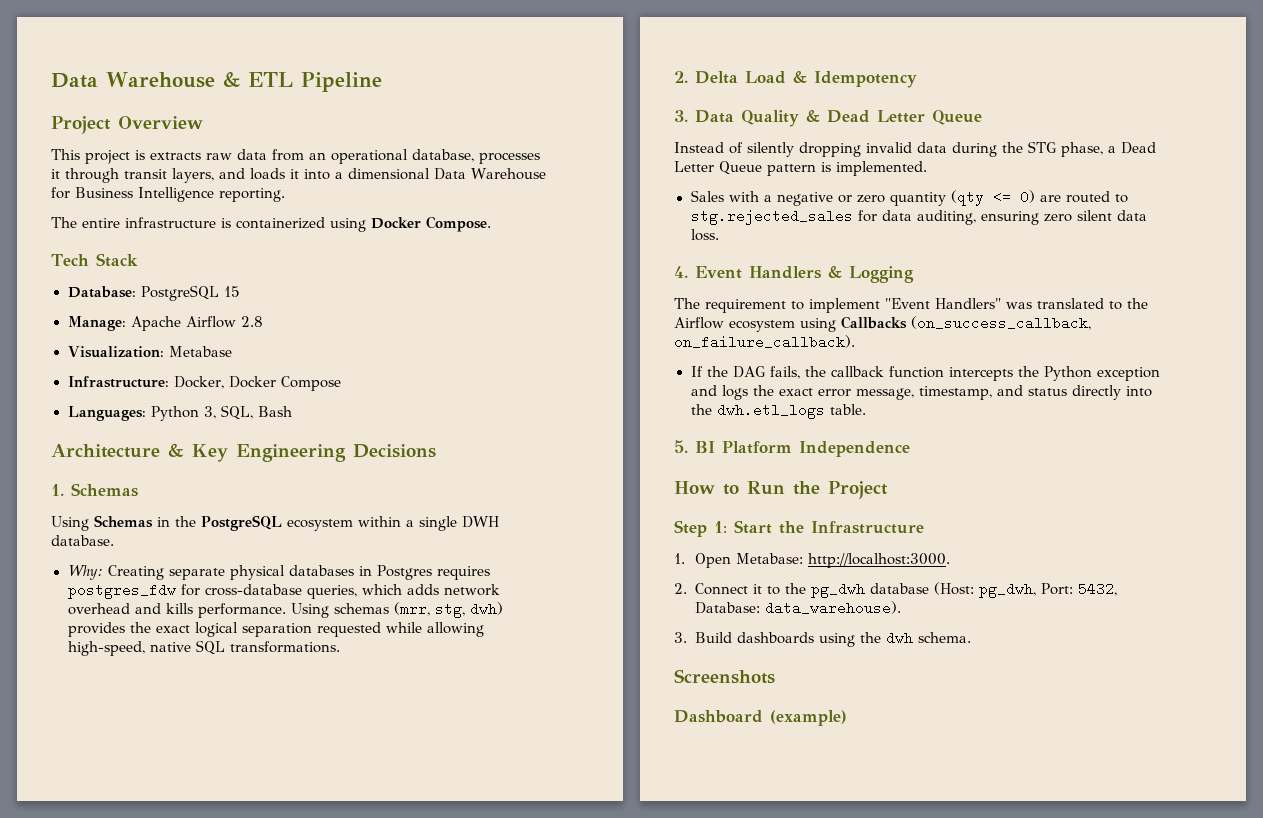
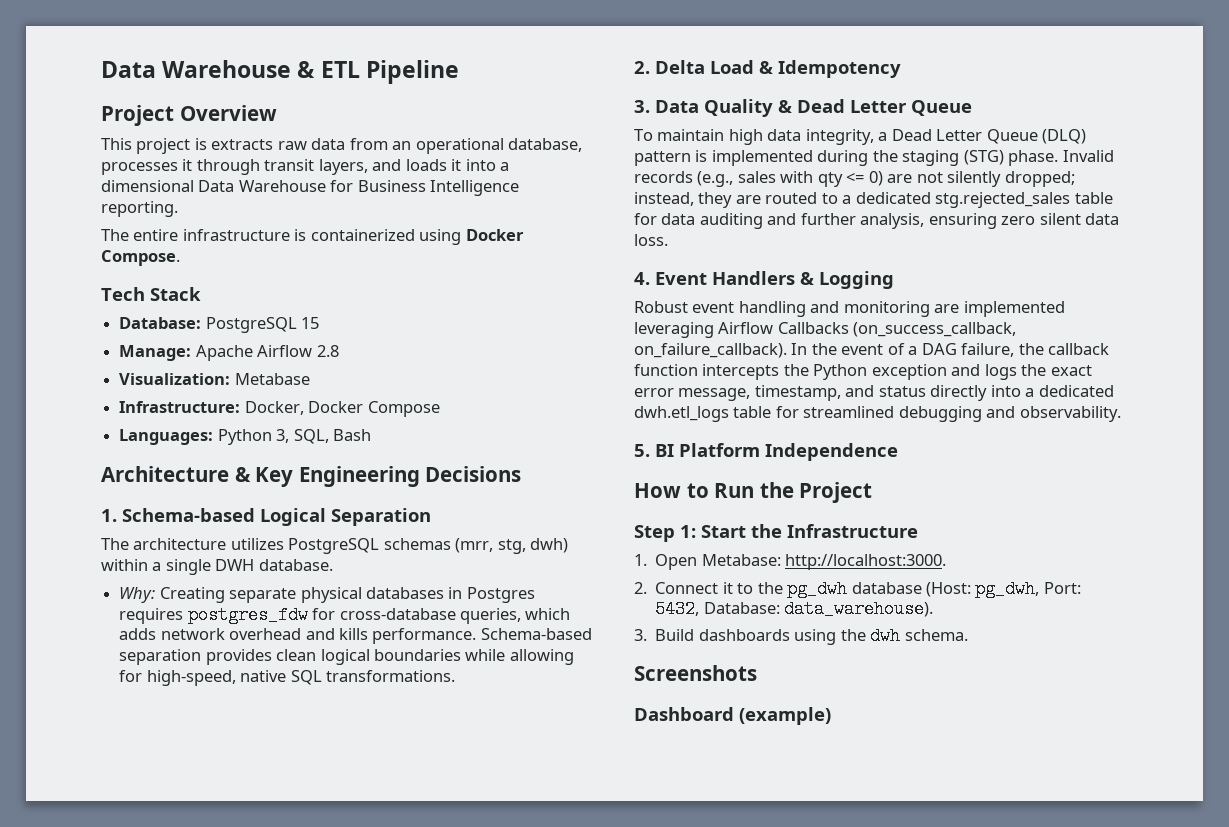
[71,483,138,497] [51,515,353,531] Schemas // Using Schemas in the PostgreSQL ecosystem -> [122,508,431,526] [101,538,569,554] Schema-based Logical Separation // The architecture utilizes PostgreSQL schemas (mrr, stg, dwh)
[290,602,503,618] [67,622,381,637] Using schemas (mrr, stg, dwh) provides the exact logical separation requested -> [480,628,592,640] [119,649,461,665] Schema-based separation provides clean logical boundaries
(484, 629) none -> [119,670,143,682] for
[674,141,1103,157] Instead of silently dropping invalid data during the STG phase, -> [634,129,874,145] To maintain high data integrity,
(762, 168) none -> [1042,129,1087,144] (DLQ)
[836,161,927,176] [690,190,1128,206] [690,209,976,225] implemented. // Sales with a negative or zero quantity (qty <= 0) are routed to stg.rejected_sales for data auditing, -> [711,150,1114,166] [634,171,1075,187] [634,192,1113,208] [634,213,925,229] implemented during the staging (STG) phase. Invalid records (e.g., sales with qty <= 0) are not silently dropped; instead, they are routed to a dedicated stg.rejected_sales table for data auditing and further analysis,
[674,298,1148,313] [674,316,1091,332] [674,335,855,349] [690,366,800,379] The requirement to implement "Event Handlers" was translated to the Airflow ecosystem using Callbacks (on_success_callback, on_failure_callback). // If the DAG fails, -> [634,301,1065,317] [634,322,1017,338] [634,343,1015,358] Robust event handling and monitoring are implemented leveraging Airflow Callbacks (on_success_callback, on_failure_callback). In the event of a DAG failure,
[690,403,866,419] the dwh.etl_logs table. -> [1025,385,1114,397] [634,406,1121,422] a dedicated dwh.etl_logs table for streamlined debugging and observability.

